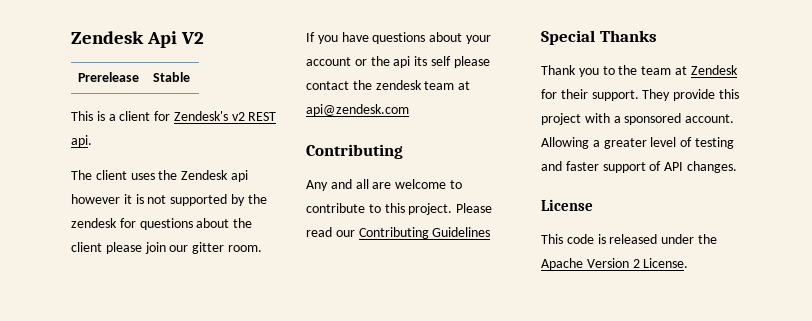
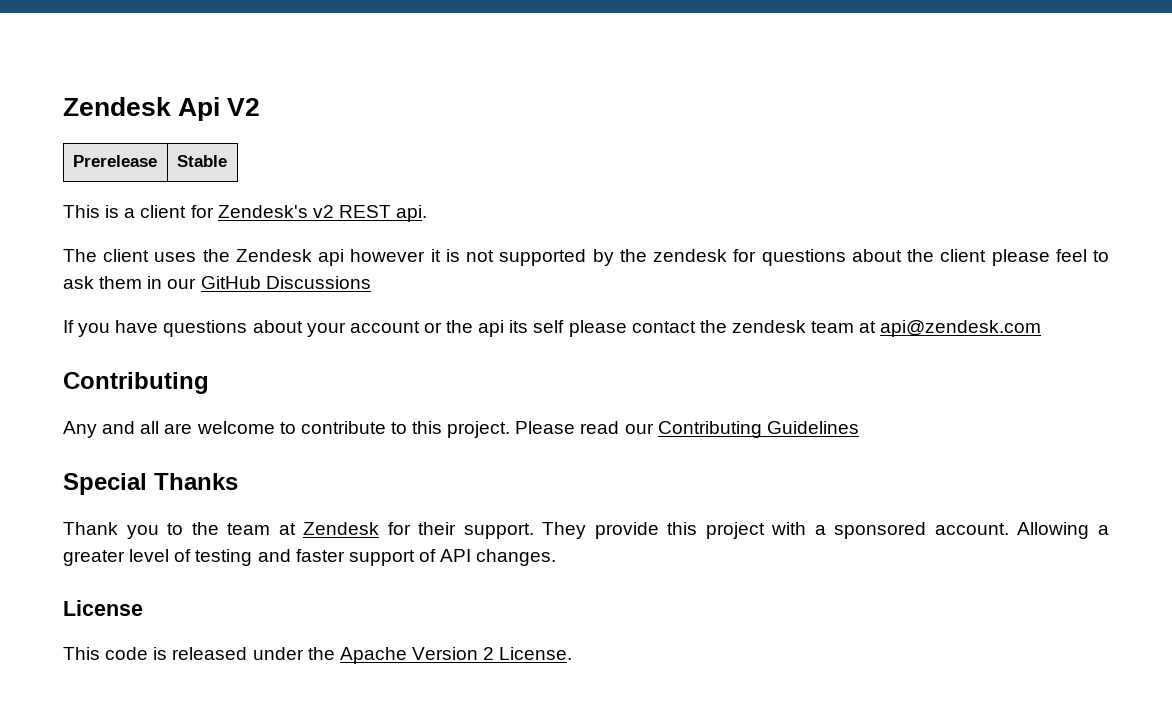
[144,242,262,254] join our gitter room. -> [1055,249,1109,262] [63,276,371,289] feel to ask them in our GitHub Discussions

